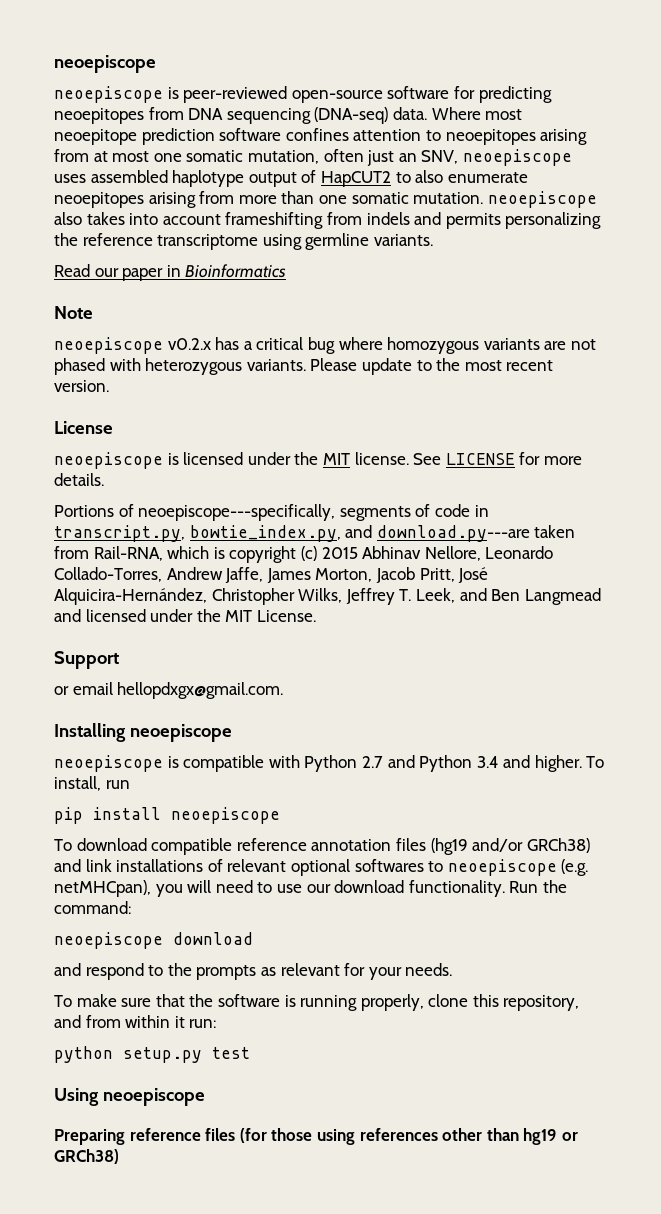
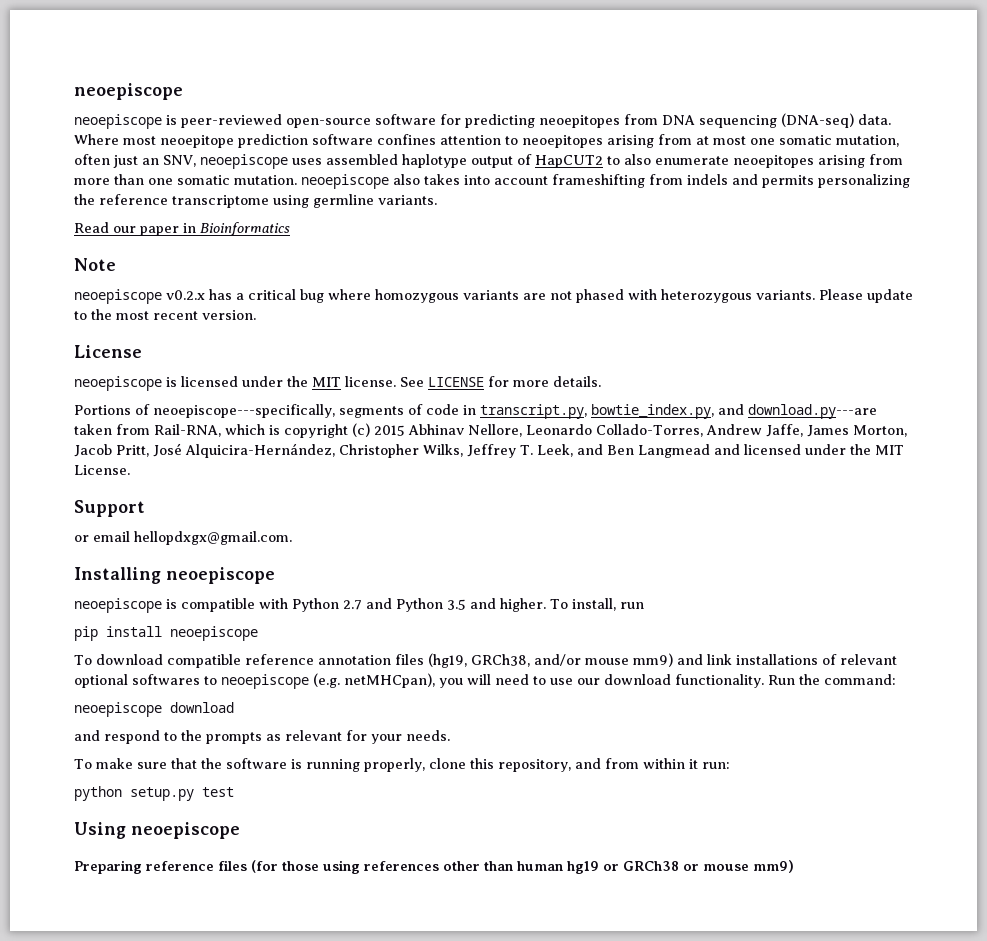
[476,756,499,768] 3.4 -> [447,599,466,610] 3.5
[430,838,590,855] (hg19 and/or GRCh38) -> [427,653,673,668] (hg19, GRCh38, and/or mouse mm9)
(519, 1134) none -> [517,861,563,871] human
[54,1149,119,1164] GRCh38) -> [623,860,794,873] GRCh38 or mouse mm9)

